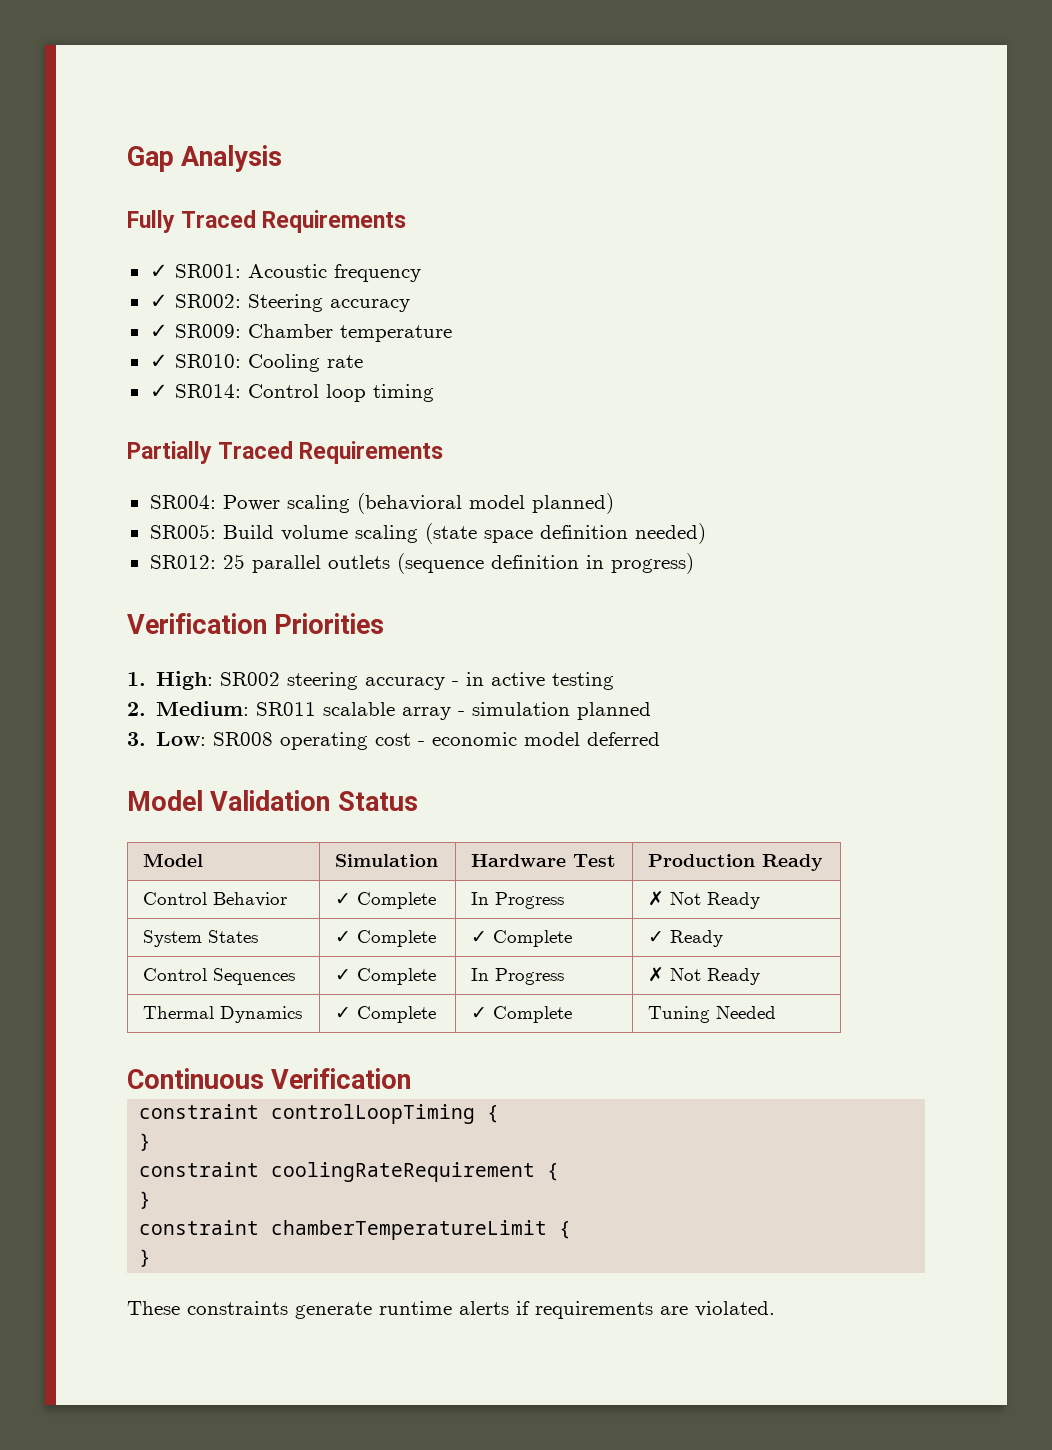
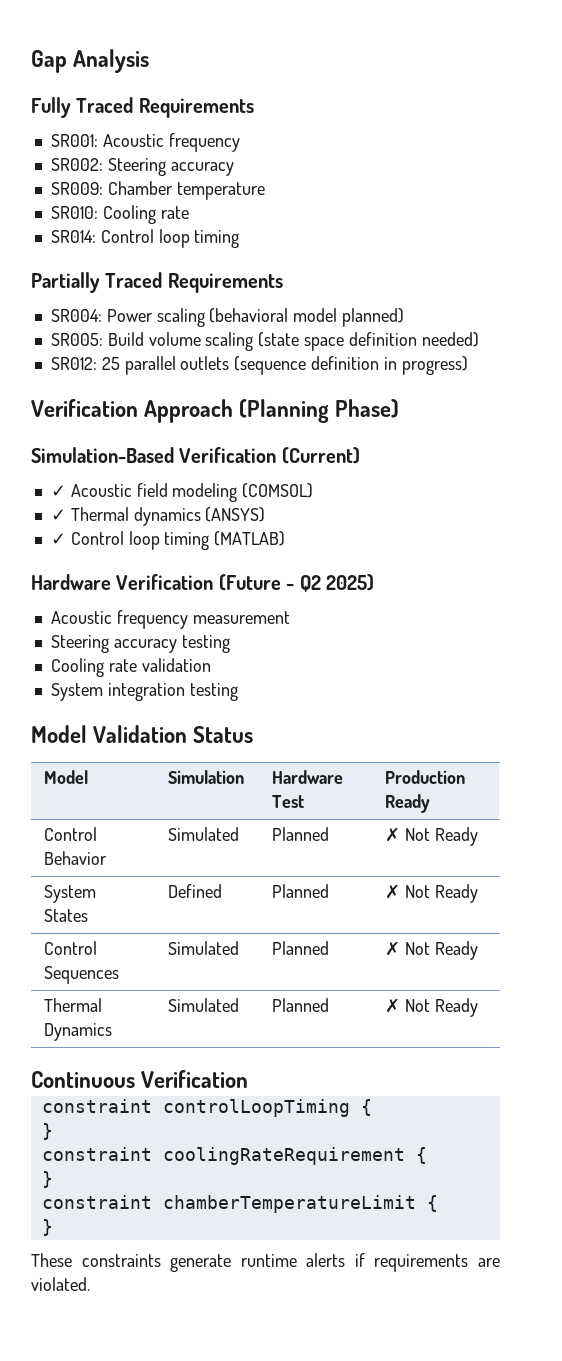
[149,264,168,278] ✓ -> (254, 108) none
[149,294,168,308] ✓ -> (240, 142) none
[149,324,168,338] ✓ -> (234, 169) none
[149,354,168,368] ✓ -> (265, 191) none
[149,384,168,398] ✓ -> (189, 212) none
[274,613,385,634] [127,671,615,690] [127,701,652,720] [127,732,661,750] Priorities // 1. High: SR002 steering accuracy - in active testing // 2. Medium: SR011 scalable array - simulation planned // 3. Low: SR008 operating cost - economic model deferred -> [144,399,400,423] [31,447,360,464] [50,483,314,502] [50,507,266,526] [50,531,286,550] [31,574,374,592] [50,610,290,629] [50,635,230,653] [50,658,211,677] [50,683,238,701] Approach (Planning Phase) // Simulation-Based Verification (Current) // ✓ Acoustic field modeling (COMSOL) // ✓ Thermal dynamics (ANSYS) // ✓ Control loop timing (MATLAB) // Hardware Verification (Future - Q2 2025) // Acoustic frequency measurement // Steering accuracy testing // Cooling rate validation // System integration testing
[335,892,437,909] [471,892,565,909] ✓ Complete | In Progress -> [168,827,240,841] [272,827,330,841] Simulated | Planned
[335,930,437,947] [471,930,573,947] [648,931,665,943] ✓ Complete | ✓ Complete | ✓ -> [168,884,223,898] [272,884,330,898] [385,884,431,899] Defined | Planned | ✗ Not
[335,968,437,985] [471,968,565,985] ✓ Complete | In Progress -> [168,941,240,955] [272,941,330,955] Simulated | Planned
[335,1006,437,1023] [471,1006,573,1023] [648,1006,777,1023] ✓ Complete | ✓ Complete | Tuning Needed -> [168,998,240,1012] [272,998,330,1012] [385,998,479,1017] Simulated | Planned | ✗ Not Ready

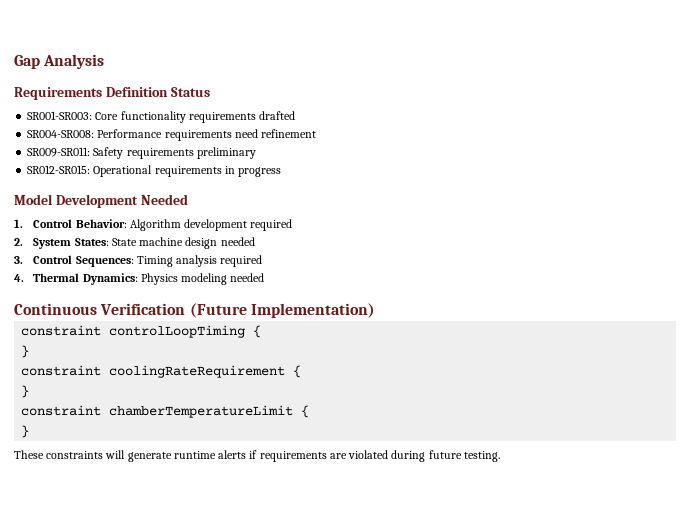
[31,97,254,118] [50,133,240,152] [50,158,234,176] [50,181,265,200] [50,205,189,224] [50,229,240,248] [31,272,283,293] [50,308,405,327] [50,332,479,351] [50,356,468,375] [31,399,400,423] [31,447,360,464] [50,483,314,502] [50,507,266,526] [50,531,286,550] [31,574,374,592] [50,610,290,629] [50,635,230,653] [50,658,211,677] [50,683,238,701] [31,725,254,743] [44,770,89,784] [168,770,245,784] [272,770,344,784] [272,795,305,808] [385,770,466,784] [385,794,431,813] [44,827,98,841] [44,851,108,865] [168,827,240,841] [272,827,330,841] [385,827,479,846] [44,885,97,903] [44,909,89,922] [168,884,223,898] [272,884,330,898] [385,884,479,903] [44,941,98,955] [44,966,120,984] [168,941,240,955] [272,941,330,955] [385,941,479,960] [44,998,103,1012] [44,1023,113,1041] [168,998,240,1012] [272,998,330,1012] [385,998,479,1017] Fully Traced Requirements // SR001: Acoustic frequency // SR002: Steering accuracy // SR009: Chamber temperature // SR010: Cooling rate // SR014: Control loop timing // Partially Traced Requirements // SR004: Power scaling (behavioral model planned) // SR005: Build volume scaling (state space definition needed) // SR012: 25 parallel outlets (sequence definition in progress) // Verification Approach (Planning Phase) // Simulation-Based Verification (Current) // ✓ Acoustic field modeling (COMSOL) // ✓ Thermal dynamics (ANSYS) // ✓ Control loop timing (MATLAB) // Hardware Verification (Future - Q2 2025) // Acoustic frequency measurement // Steering accuracy testing // Cooling rate validation // System integration testing // Model Validation Status // Model | Simulation | Hardware Test | Production Ready // Control Behavior | Simulated | Planned | ✗ Not Ready // System States | Defined | Planned | ✗ Not Ready // Control Sequences | Simulated | Planned | ✗ Not Ready // Thermal Dynamics | Simulated | Planned | ✗ Not Ready -> [14,87,210,100] [27,111,296,123] [27,129,317,141] [27,147,256,159] [27,165,282,177] [14,194,188,208] [14,219,293,231] [14,237,255,249] [14,255,263,267] [14,273,265,285] Requirements Definition Status // SR001-SR003: Core functionality requirements drafted // SR004-SR008: Performance requirements need refinement // SR009-SR011: Safety requirements preliminary // SR012-SR015: Operational requirements in progress // Model Development Needed // 1. Control Behavior: Algorithm development required // 2. System States: State machine design needed // 3. Control Sequences: Timing analysis required // 4. Thermal Dynamics: Physics modeling needed
(249, 1079) none -> [189,303,375,318] (Future Implementation)
(161, 1260) none -> [105,450,126,459] will
[31,1277,90,1291] violated. -> [348,450,500,462] violated during future testing.

